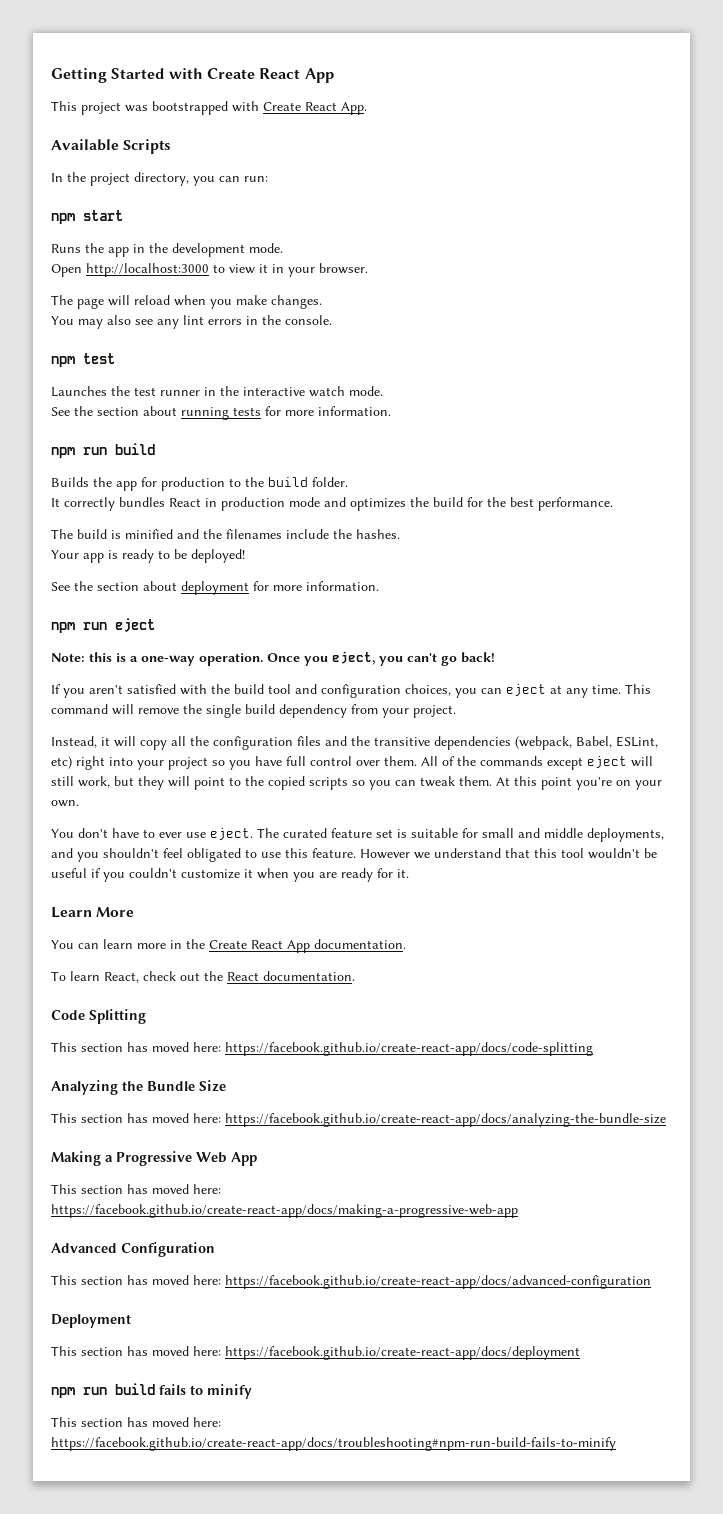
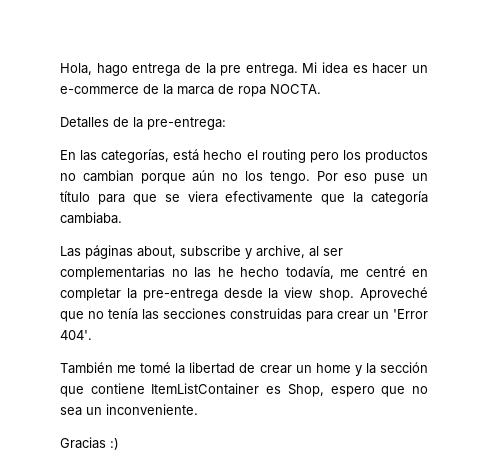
[51,68,334,83] [51,101,367,115] [51,139,172,154] [51,172,268,186] [51,210,123,224] [51,243,283,257] [51,263,368,277] [51,295,322,309] [51,315,332,329] [51,353,115,367] [51,386,383,397] [51,406,391,420] [51,443,155,458] [51,477,348,491] [51,497,613,511] [51,529,400,539] [51,549,245,563] [51,581,379,595] [51,618,155,633] [51,651,495,666] [51,684,651,698] [51,704,456,718] [51,736,658,750] [51,756,653,770] [51,776,662,790] [51,800,79,807] [51,828,664,842] [51,848,657,862] [51,868,409,882] [51,907,135,918] [51,939,406,953] [51,971,355,983] [51,1009,146,1024] [51,1042,593,1056] [51,1080,226,1095] [51,1113,666,1127] [51,1151,257,1166] [51,1184,221,1194] [51,1204,518,1218] [51,1242,215,1257] [51,1275,651,1289] [51,1314,131,1328] [51,1346,580,1360] [51,1383,252,1399] [51,1417,221,1427] [51,1437,616,1451] Getting Started with Create React App // This project was bootstrapped with Create React App. // Available Scripts // In the project directory, you can run: // npm start // Runs the app in the development mode. // Open http://localhost:3000 to view it in your browser. // The page will reload when you make changes. // You may also see any lint errors in the console. // npm test // Launches the test runner in the interactive watch mode. // See the section about running tests for more information. // npm run build // Builds the app for production to the build folder. // It correctly bundles React in production mode and optimizes the build for the best performance. // The build is minified and the filenames include the hashes. // Your app is ready to be deployed! // See the section about deployment for more information. // npm run eject // Note: this is a one-way operation. Once you eject, you can't go back! // If you aren't satisfied with the build tool and configuration choices, you can eject at any time. This command will remove the single build dependency from your project. // Instead, it will copy all the configuration files and the transitive dependencies (webpack, Babel, ESLint, etc) right into your project so you have full control over them. All of the commands except eject will still work, but they will point to the copied scripts so you can tweak them. At this point you're on your own. // You don't have to ever use eject. The curated feature set is suitable for small and middle deployments, and you shouldn't feel obligated to use this feature. However we understand that this tool wouldn't be useful if you couldn't customize it when you are ready for it. // Learn More // You can learn more in the Create React App documentation. // To learn React, check out the React documentation. // Code Splitting // This section has moved here: https://facebook.github.io/create-react-app/docs/code-splitting // Analyzing the Bundle Size // This section has moved here: https://facebook.github.io/create-react-app/docs/analyzing-the-bundle-size // Making a Progressive Web App // This section has moved here: https://facebook.github.io/create-react-app/docs/making-a-progressive-web-app // Advanced Configuration // This section has moved here: https://facebook.github.io/create-react-app/docs/advanced-configuration // Deployment // This section has moved here: https://facebook.github.io/create-react-app/docs/deployment // npm run build fails to minify // This section has moved here: https://facebook.github.io/create-react-app/docs/troubleshooting#npm-run-build-fails-to-minify -> [60,62,428,76] [60,84,321,97] [60,117,226,130] [60,149,428,163] [60,170,429,184] [60,191,428,205] [60,212,122,224] [60,245,343,259] [60,266,428,280] [60,287,428,301] [60,308,428,322] [60,330,92,340] [60,362,428,376] [60,383,429,397] [60,404,198,416] [60,437,119,450] Hola, hago entrega de la pre entrega. Mi idea es hacer un e-commerce de la marca de ropa NOCTA. // Detalles de la pre-entrega: // En las categorías, está hecho el routing pero los productos no cambian porque aún no los tengo. Por eso puse un título para que se viera efectivamente que la categoría cambiaba. // Las páginas about, subscribe y archive, al ser complementarias no las he hecho todavía, me centré en completar la pre-entrega desde la view shop. Aproveché que no tenía las secciones construidas para crear un 'Error 404'. // También me tomé la libertad de crear un home y la sección que contiene ItemListContainer es Shop, espero que no sea un inconveniente. // Gracias :)

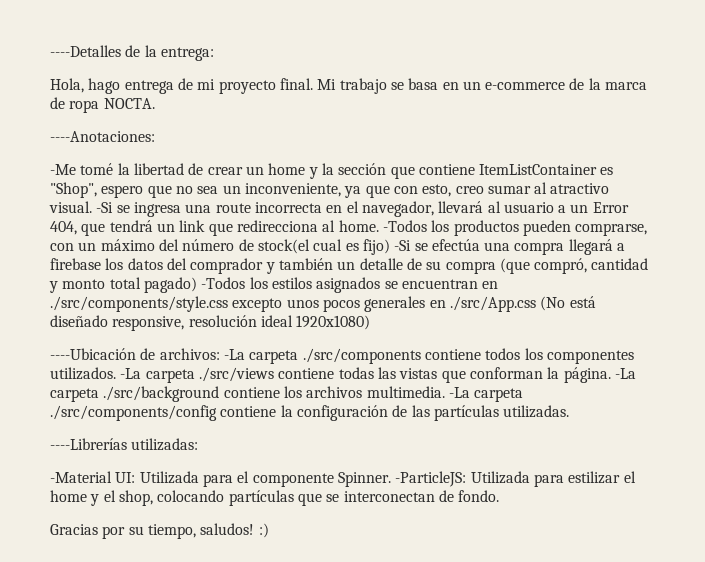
[60,62,408,76] Hola, hago entrega de la pre entrega. Mi idea es hacer -> [50,45,214,61] [50,78,459,94] ----Detalles de la entrega: // Hola, hago entrega de mi proyecto final. Mi trabajo se basa en
[60,117,226,130] [60,149,428,163] [60,170,429,184] [60,191,428,205] [60,212,122,224] [60,245,343,259] [60,266,428,280] [60,287,428,301] [60,308,428,322] [60,330,92,340] [60,362,137,374] Detalles de la pre-entrega: // En las categorías, está hecho el routing pero los productos no cambian porque aún no los tengo. Por eso puse un título para que se viera efectivamente que la categoría cambiaba. // Las páginas about, subscribe y archive, al ser complementarias no las he hecho todavía, me centré en completar la pre-entrega desde la view shop. Aproveché que no tenía las secciones construidas para crear un 'Error 404'. // También me -> [50,131,155,142] [50,164,76,175] ----Anotaciones: // -Me
[287,384,324,397] Shop, -> [50,182,97,198] "Shop",
[106,404,198,415] [60,437,106,449] inconveniente. // Gracias -> [244,182,610,198] [49,201,629,217] [50,220,648,236] [50,239,626,255] [50,258,649,274] [49,277,499,293] [50,296,596,312] [50,315,371,331] [50,348,634,364] [50,367,636,383] [50,386,524,402] [50,405,570,421] [50,438,199,451] [50,471,636,487] [50,490,500,506] [50,523,255,539] inconveniente, ya que con esto, creo sumar al atractivo visual. -Si se ingresa una route incorrecta en el navegador, llevará al usuario a un Error 404, que tendrá un link que redirecciona al home. -Todos los productos pueden comprarse, con un máximo del número de stock(el cual es fijo) -Si se efectúa una compra llegará a firebase los datos del comprador y también un detalle de su compra (que compró, cantidad y monto total pagado) -Todos los estilos asignados se encuentran en ./src/components/style.css excepto unos pocos generales en ./src/App.css (No está diseñado responsive, resolución ideal 1920x1080) // ----Ubicación de archivos: -La carpeta ./src/components contiene todos los componentes utilizados. -La carpeta ./src/views contiene todas las vistas que conforman la página. -La carpeta ./src/background contiene los archivos multimedia. -La carpeta ./src/components/config contiene la configuración de las partículas utilizadas. // ----Librerías utilizadas: // -Material UI: Utilizada para el componente Spinner. -ParticleJS: Utilizada para estilizar el home y el shop, colocando partículas que se interconectan de fondo. // Gracias por su tiempo, saludos!

